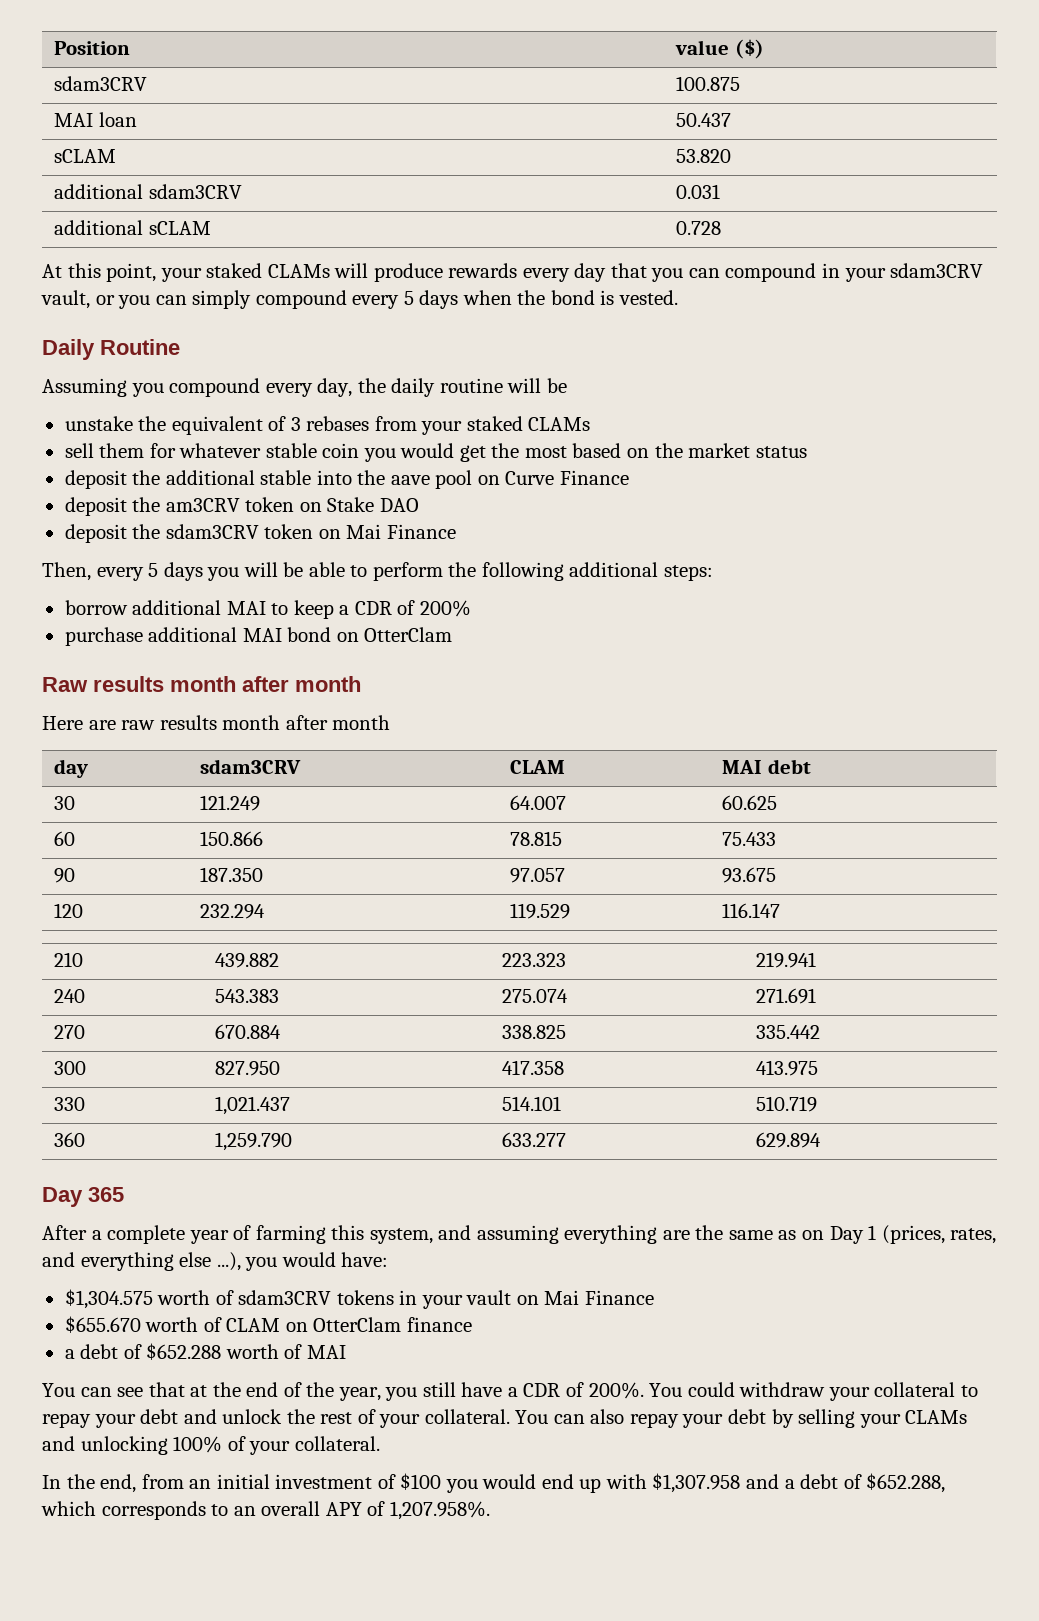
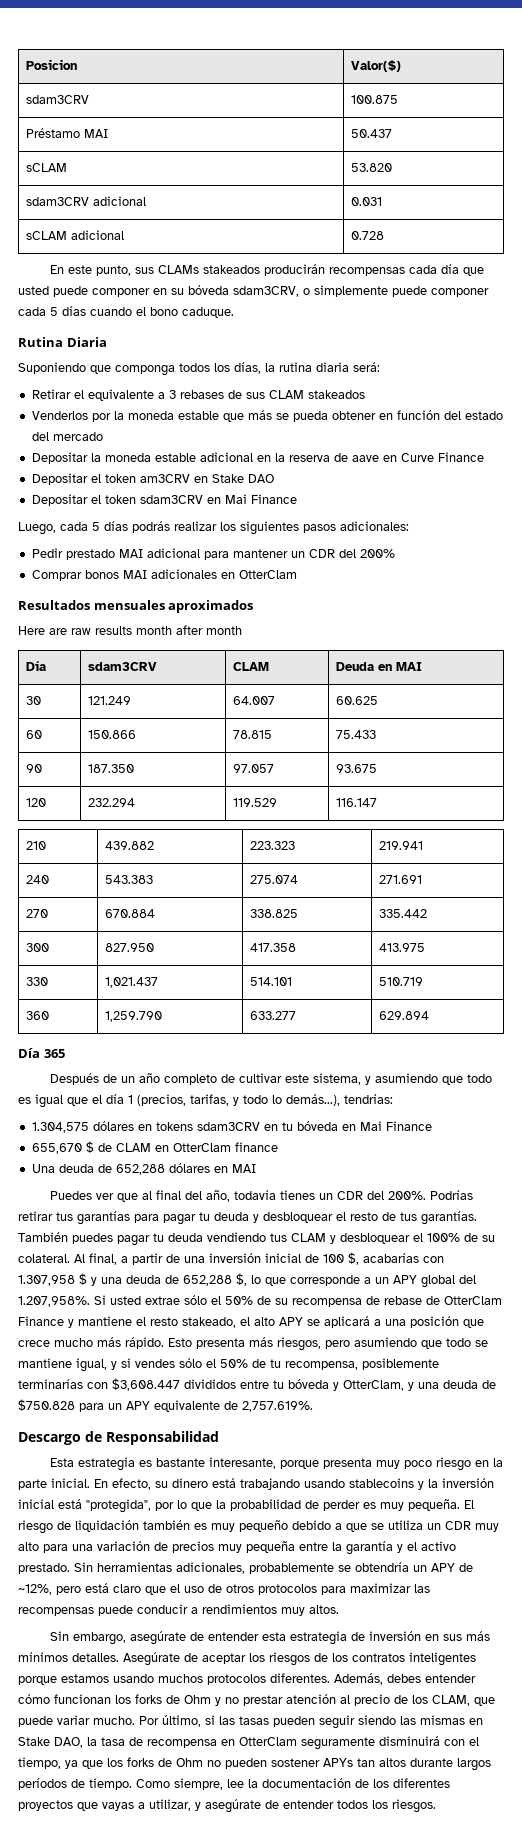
[54,41,131,55] [675,39,764,59] Position | value ($) -> [26,59,78,70] [351,60,402,72] Posicion | Valor($)
[54,112,137,127] MAI loan -> [26,128,109,138] Préstamo MAI
[54,184,242,199] additional sdam3CRV -> [26,196,147,206] sdam3CRV adicional
[54,220,211,235] additional sCLAM -> [26,230,125,240] sCLAM adicional
[42,263,984,282] [41,290,678,309] [42,339,180,360] [42,378,567,397] [64,416,591,435] [64,443,807,462] [64,470,629,489] [64,497,419,516] [64,524,456,543] [42,562,713,581] [64,600,471,619] [64,627,453,646] [42,676,361,692] At this point, your staked CLAMs will produce rewards every day that you can compound in your sdam3CRV vault, or you can simply compound every 5 days when the bond is vested. // Daily Routine // Assuming you compound every day, the daily routine will be // unstake the equivalent of 3 rebases from your staked CLAMs // sell them for whatever stable coin you would get the most based on the market status // deposit the additional stable into the aave pool on Curve Finance // deposit the am3CRV token on Stake DAO // deposit the sdam3CRV token on Mai Finance // Then, every 5 days you will be able to perform the following additional steps: // borrow additional MAI to keep a CDR of 200% // purchase additional MAI bond on OtterClam // Raw results month after month -> [49,264,484,276] [18,285,489,297] [18,306,234,318] [18,337,107,347] [18,362,380,376] [31,389,365,401] [31,410,503,422] [31,432,103,441] [31,452,484,464] [31,473,274,485] [31,494,297,506] [18,521,409,535] [31,548,395,560] [31,569,297,581] [18,600,254,613] En este punto, sus CLAMs stakeados producirán recompensas cada día que usted puede componer en su bóveda sdam3CRV, o simplemente puede componer cada 5 días cuando el bono caduque. // Rutina Diaria // Suponiendo que componga todos los días, la rutina diaria será: // Retirar el equivalente a 3 rebases de sus CLAM stakeados // Venderlos por la moneda estable que más se pueda obtener en función del estado del mercado // Depositar la moneda estable adicional en la reserva de aave en Curve Finance // Depositar el token am3CRV en Stake DAO // Depositar el token sdam3CRV en Mai Finance // Luego, cada 5 días podrás realizar los siguientes pasos adicionales: // Pedir prestado MAI adicional para mantener un CDR del 200% // Comprar bonos MAI adicionales en OtterClam // Resultados mensuales aproximados
[54,759,89,778] day -> [26,661,47,671] Día
[722,759,811,774] MAI debt -> [336,662,423,671] Deuda en MAI
[42,1187,83,1207] Day -> [18,1048,40,1058] Día
[42,1225,997,1244] [42,1252,389,1271] [64,1289,654,1309] [64,1316,472,1333] [64,1343,346,1360] [42,1382,978,1401] [42,1409,968,1428] [42,1436,380,1455] [42,1473,946,1493] [41,1501,490,1520] After a complete year of farming this system, and assuming everything are the same as on Day 1 (prices, rates, and everything else ...), you would have: // $1,304.575 worth of sdam3CRV tokens in your vault on Mai Finance // $655.670 worth of CLAM on OtterClam finance // a debt of $652.288 worth of MAI // You can see that at the end of the year, you still have a CDR of 200%. You could withdraw your collateral to repay your debt and unlock the rest of your collateral. You can also repay your debt by selling your CLAMs and unlocking 100% of your collateral. // In the end, from an initial investment of $100 you would end up with $1,307.958 and a debt of $652.288, which corresponds to an overall APY of 1,207.958%. -> [49,1073,492,1085] [18,1094,393,1108] [31,1121,432,1133] [31,1141,278,1154] [31,1163,256,1175] [49,1190,473,1202] [18,1211,477,1225] [18,1232,495,1246] [18,1252,444,1265] [18,1273,476,1288] [18,1295,502,1307] [18,1316,484,1328] [18,1337,488,1351] [18,1358,439,1372] [18,1378,496,1391] [18,1399,313,1412] [18,1431,219,1445] [49,1457,503,1471] [18,1478,494,1490] [18,1499,474,1513] [18,1520,499,1534] [18,1541,456,1555] [18,1562,473,1574] [18,1583,430,1595] [18,1604,339,1616] [49,1631,490,1645] [18,1652,476,1666] [18,1673,476,1685] [18,1694,495,1706] [18,1715,483,1729] [18,1736,479,1750] [18,1757,491,1771] [18,1778,450,1790] [18,1799,436,1813] Después de un año completo de cultivar este sistema, y asumiendo que todo es igual que el día 1 (precios, tarifas, y todo lo demás...), tendrías: // 1.304,575 dólares en tokens sdam3CRV en tu bóveda en Mai Finance // 655,670 $ de CLAM en OtterClam finance // Una deuda de 652,288 dólares en MAI // Puedes ver que al final del año, todavía tienes un CDR del 200%. Podrías retirar tus garantías para pagar tu deuda y desbloquear el resto de tus garantías. También puedes pagar tu deuda vendiendo tus CLAM y desbloquear el 100% de su colateral. Al final, a partir de una inversión inicial de 100 $, acabarías con 1.307,958 $ y una deuda de 652,288 $, lo que corresponde a un APY global del 1.207,958%. Si usted extrae sólo el 50% de su recompensa de rebase de OtterClam Finance y mantiene el resto stakeado, el alto APY se aplicará a una posición que crece mucho más rápido. Esto presenta más riesgos, pero asumiendo que todo se mantiene igual, y si vendes sólo el 50% de tu recompensa, posiblemente terminarías con $3,608.447 divididos entre tu bóveda y OtterClam, y una deuda de $750.828 para un APY equivalente de 2,757.619%. // Descargo de Responsabilidad // Esta estrategia es bastante interesante, porque presenta muy poco riesgo en la parte inicial. En efecto, su dinero está trabajando usando stablecoins y la inversión inicial está "protegida", por lo que la probabilidad de perder es muy pequeña. El riesgo de liquidación también es muy pequeño debido a que se utiliza un CDR muy alto para una variación de precios muy pequeña entre la garantía y el activo prestado. Sin herramientas adicionales, probablemente se obtendría un APY de ~12%, pero está claro que el uso de otros protocolos para maximizar las recompensas puede conducir a rendimientos muy altos. // Sin embargo, asegúrate de entender esta estrategia de inversión en sus más mínimos detalles. Asegúrate de aceptar los riesgos de los contratos inteligentes porque estamos usando muchos protocolos diferentes. Además, debes entender cómo funcionan los forks de Ohm y no prestar atención al precio de los CLAM, que puede variar mucho. Por último, si las tasas pueden seguir siendo las mismas en Stake DAO, la tasa de recompensa en OtterClam seguramente disminuirá con el tiempo, ya que los forks de Ohm no pueden sostener APYs tan altos durante largos períodos de tiempo. Como siempre, lee la documentación de los diferentes proyectos que vayas a utilizar, y asegúrate de entender todos los riesgos.

